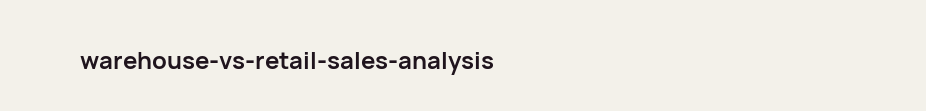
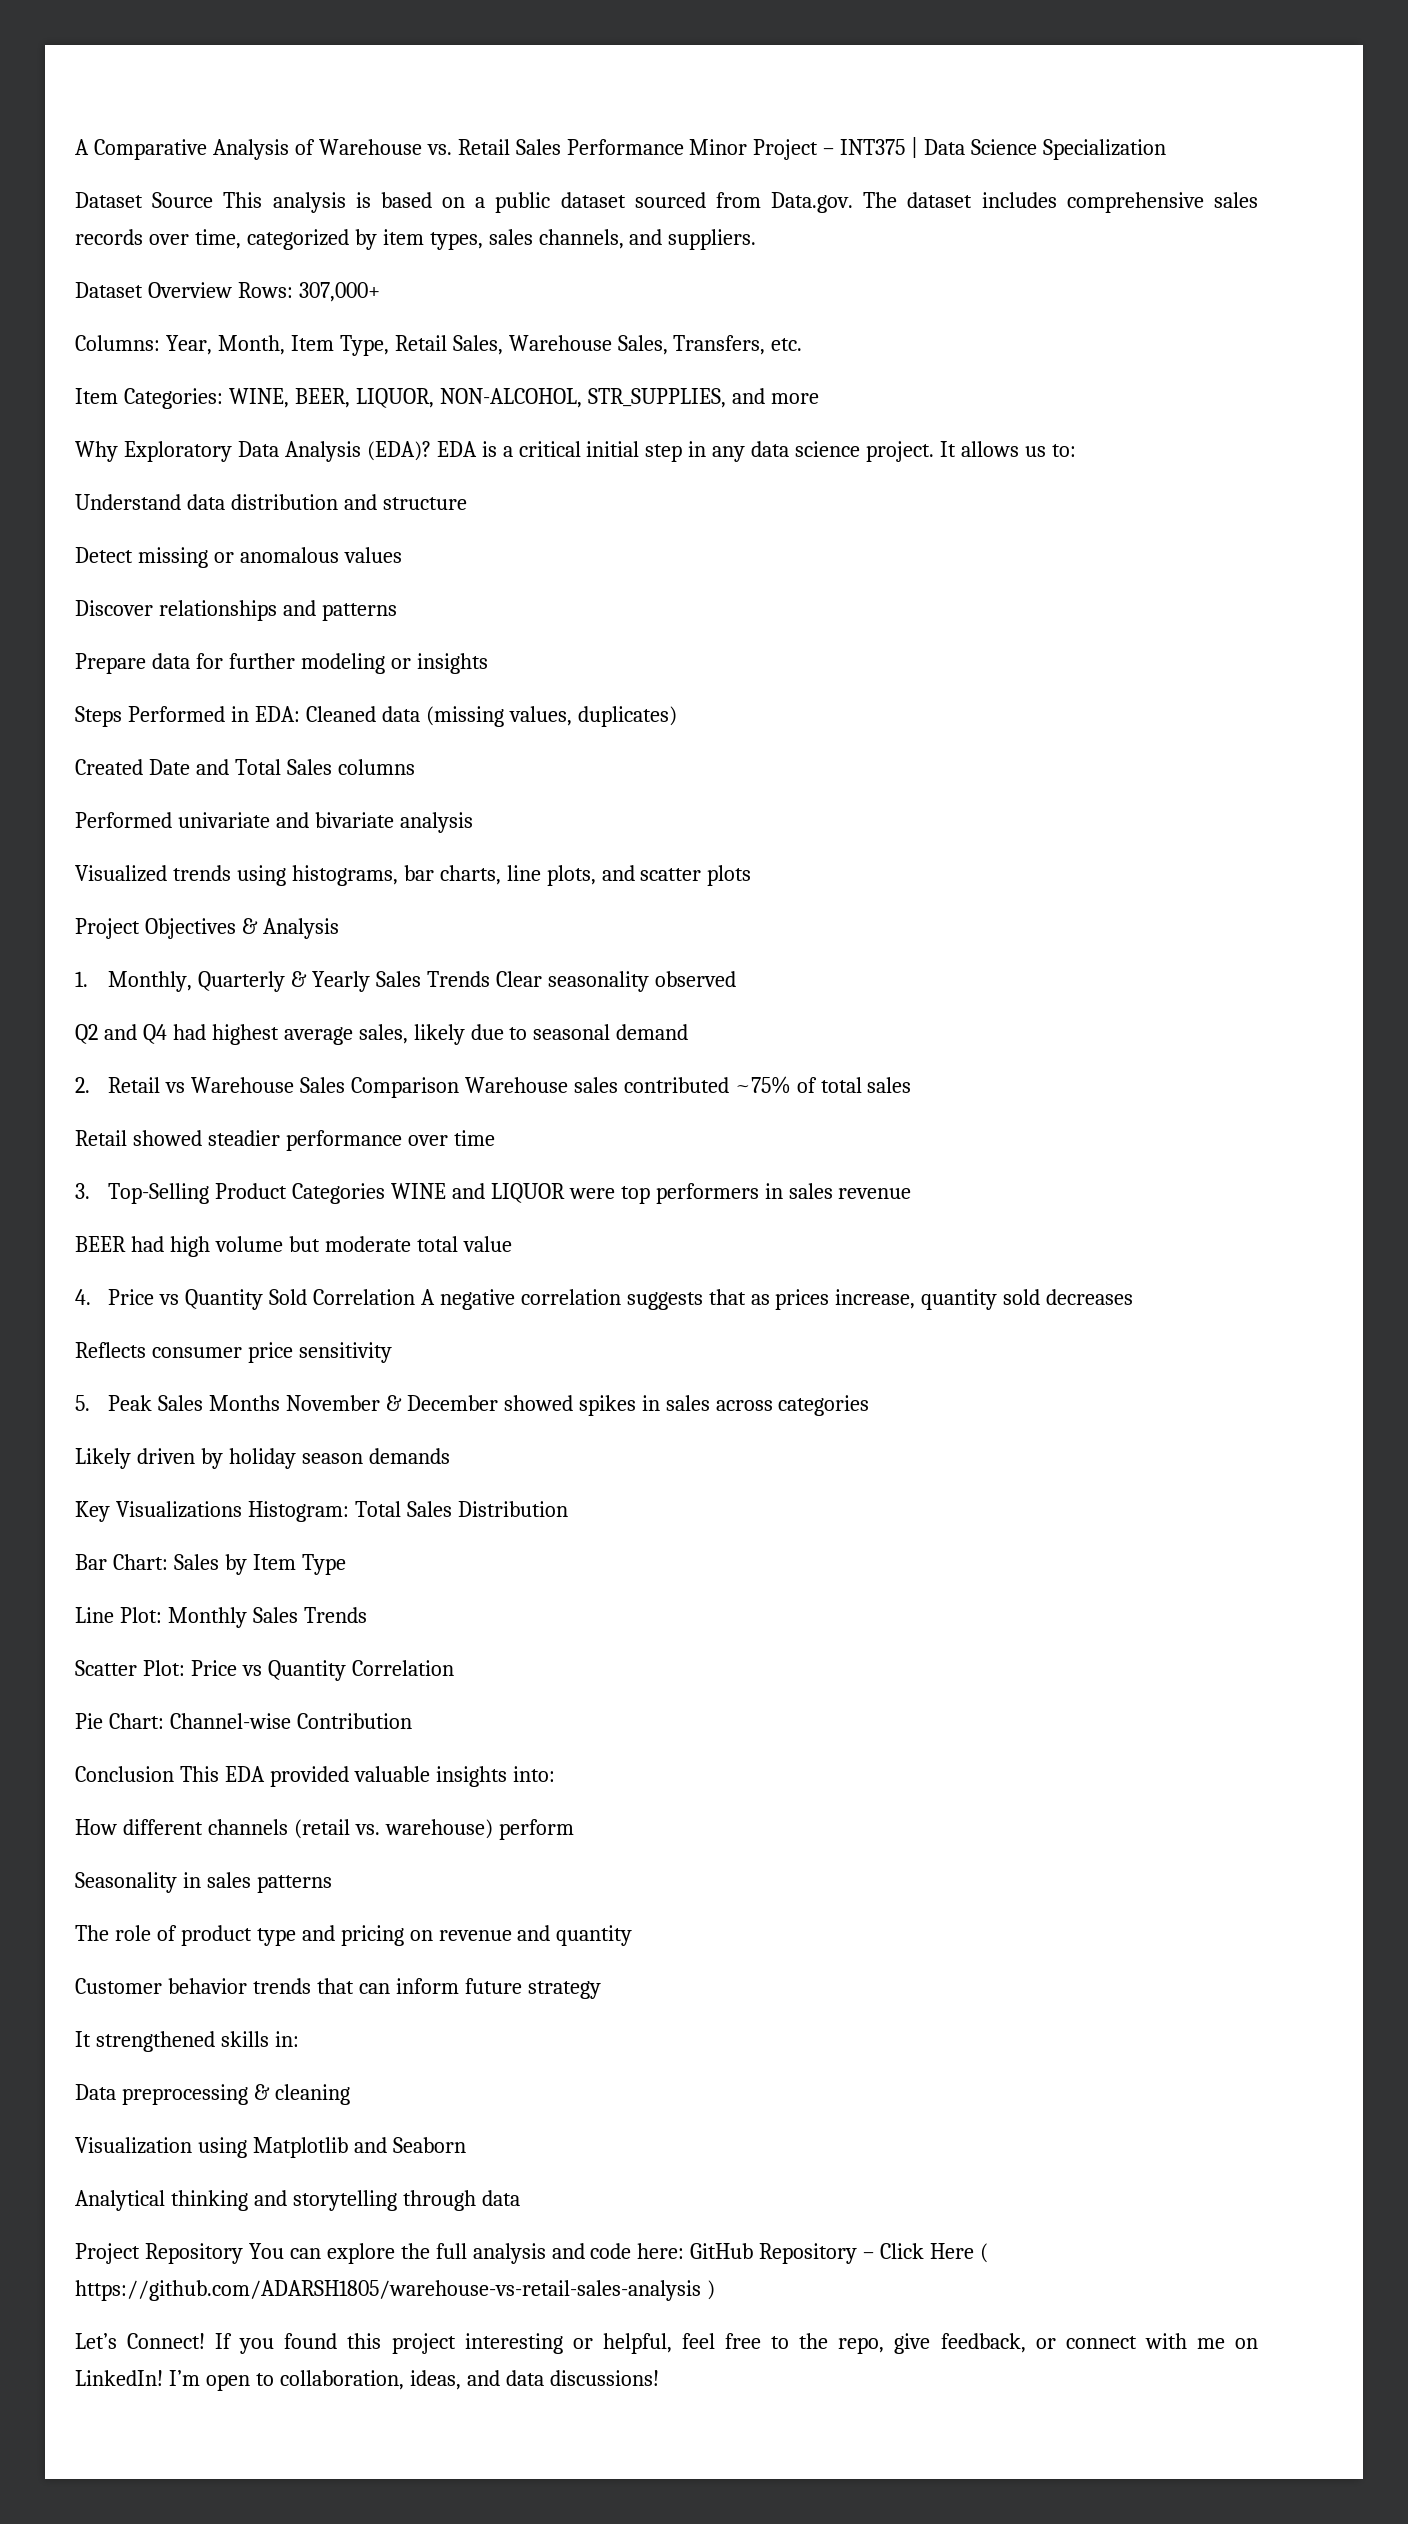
[80,52,494,75] warehouse-vs-retail-sales-analysis -> [75,137,1167,160] [75,192,1258,213] [75,229,757,250] [75,282,380,302] [75,335,803,356] [75,388,819,409] [75,441,1076,462] [75,494,467,510] [75,547,402,568] [75,600,397,621] [75,653,488,674] [75,706,677,727] [75,759,415,775] [75,812,473,833] [75,865,752,886] [75,918,339,939] [75,971,736,992] [75,1024,689,1045] [75,1076,912,1098] [75,1130,495,1151] [75,1183,912,1204] [75,1236,512,1257] [75,1289,1134,1310] [75,1342,392,1363] [75,1395,870,1416] [75,1448,450,1469] [75,1501,568,1522] [75,1554,346,1575] [75,1607,367,1628] [75,1660,454,1681] [75,1713,412,1729] [75,1766,555,1787] [75,1819,574,1840] [75,1872,332,1893] [75,1925,633,1946] [75,1978,601,1999] [75,2031,299,2052] [75,2084,350,2105] [75,2137,466,2158] [75,2190,520,2211] [75,2243,989,2264] [75,2280,715,2301] [75,2333,1258,2354] [75,2370,659,2391] A Comparative Analysis of Warehouse vs. Retail Sales Performance Minor Project – INT375 | Data Science Specialization // Dataset Source This analysis is based on a public dataset sourced from Data.gov. The dataset includes comprehensive sales records over time, categorized by item types, sales channels, and suppliers. // Dataset Overview Rows: 307,000+ // Columns: Year, Month, Item Type, Retail Sales, Warehouse Sales, Transfers, etc. // Item Categories: WINE, BEER, LIQUOR, NON-ALCOHOL, STR_SUPPLIES, and more // Why Exploratory Data Analysis (EDA)? EDA is a critical initial step in any data science project. It allows us to: // Understand data distribution and structure // Detect missing or anomalous values // Discover relationships and patterns // Prepare data for further modeling or insights // Steps Performed in EDA: Cleaned data (missing values, duplicates) // Created Date and Total Sales columns // Performed univariate and bivariate analysis // Visualized trends using histograms, bar charts, line plots, and scatter plots // Project Objectives & Analysis // 1. Monthly, Quarterly & Yearly Sales Trends Clear seasonality observed // Q2 and Q4 had highest average sales, likely due to seasonal demand // 2. Retail vs Warehouse Sales Comparison Warehouse sales contributed ~75% of total sales // Retail showed steadier performance over time // 3. Top-Selling Product Categories WINE and LIQUOR were top performers in sales revenue // BEER had high volume but moderate total value // 4. Price vs Quantity Sold Correlation A negative correlation suggests that as prices increase, quantity sold decreases // Reflects consumer price sensitivity // 5. Peak Sales Months November & December showed spikes in sales across categories // Likely driven by holiday season demands // Key Visualizations Histogram: Total Sales Distribution // Bar Chart: Sales by Item Type // Line Plot: Monthly Sales Trends // Scatter Plot: Price vs Quantity Correlation // Pie Chart: Channel-wise Contribution // Conclusion This EDA provided valuable insights into: // How different channels (retail vs. warehouse) perform // Seasonality in sales patterns // The role of product type and pricing on revenue and quantity // Customer behavior trends that can inform future strategy // It strengthened skills in: // Data preprocessing & cleaning // Visualization using Matplotlib and Seaborn // Analytical thinking and storytelling through data // Project Repository You can explore the full analysis and code here: GitHub Repository – Click Here ( https://github.com/ADARSH1805/warehouse-vs-retail-sales-analysis ) // Let’s Connect! If you found this project interesting or helpful, feel free to the repo, give feedback, or connect with me on LinkedIn! I’m open to collaboration, ideas, and data discussions!

